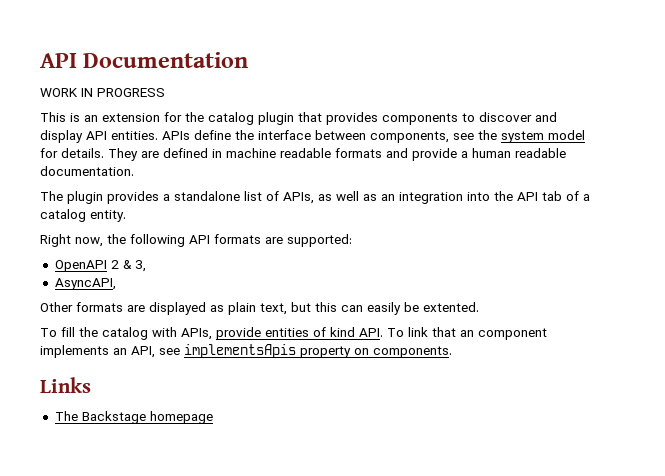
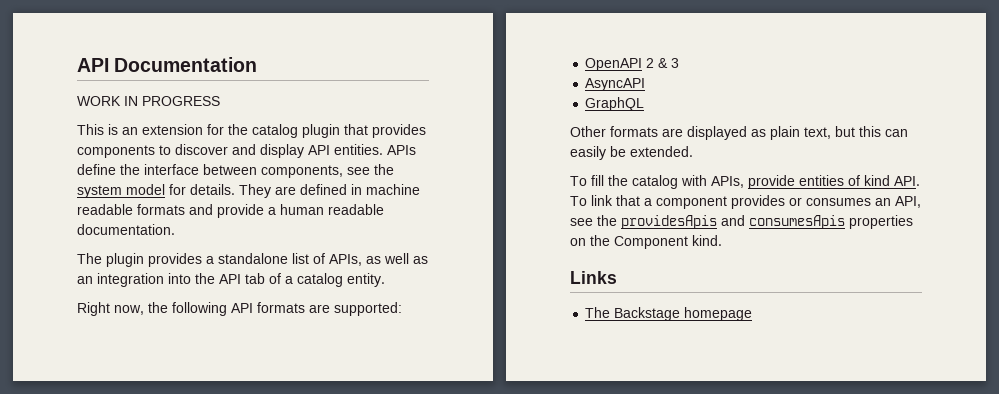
[134,260,146,272] [54,278,116,290] 3, // AsyncAPI, -> [671,58,680,68] [585,78,646,91] [585,97,645,111] 3 // AsyncAPI // GraphQL
[423,302,479,312] extented. -> [630,146,693,157] extended.
[460,328,547,340] [40,344,452,358] an component implements an API, see implementsApis property on components. -> [644,195,921,209] [570,215,913,229] [570,235,722,249] a component provides or consumes an API, see the providesApis and consumesApis properties on the Component kind.

